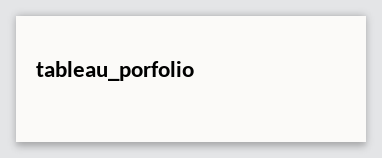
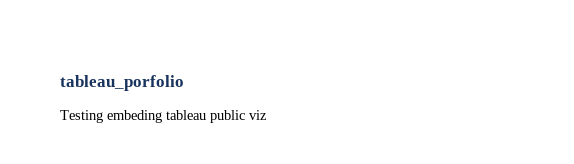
(194, 71) none -> [60,110,267,123] // Testing embeding tableau public viz

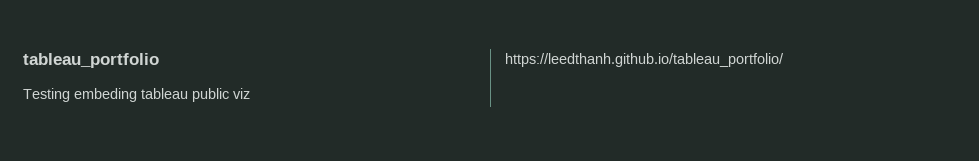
[60,75,184,91] tableau_porfolio -> [23,53,159,68] tableau_portfolio
(267, 115) none -> [505,53,784,67] https://leedthanh.github.io/tableau_portfolio/

